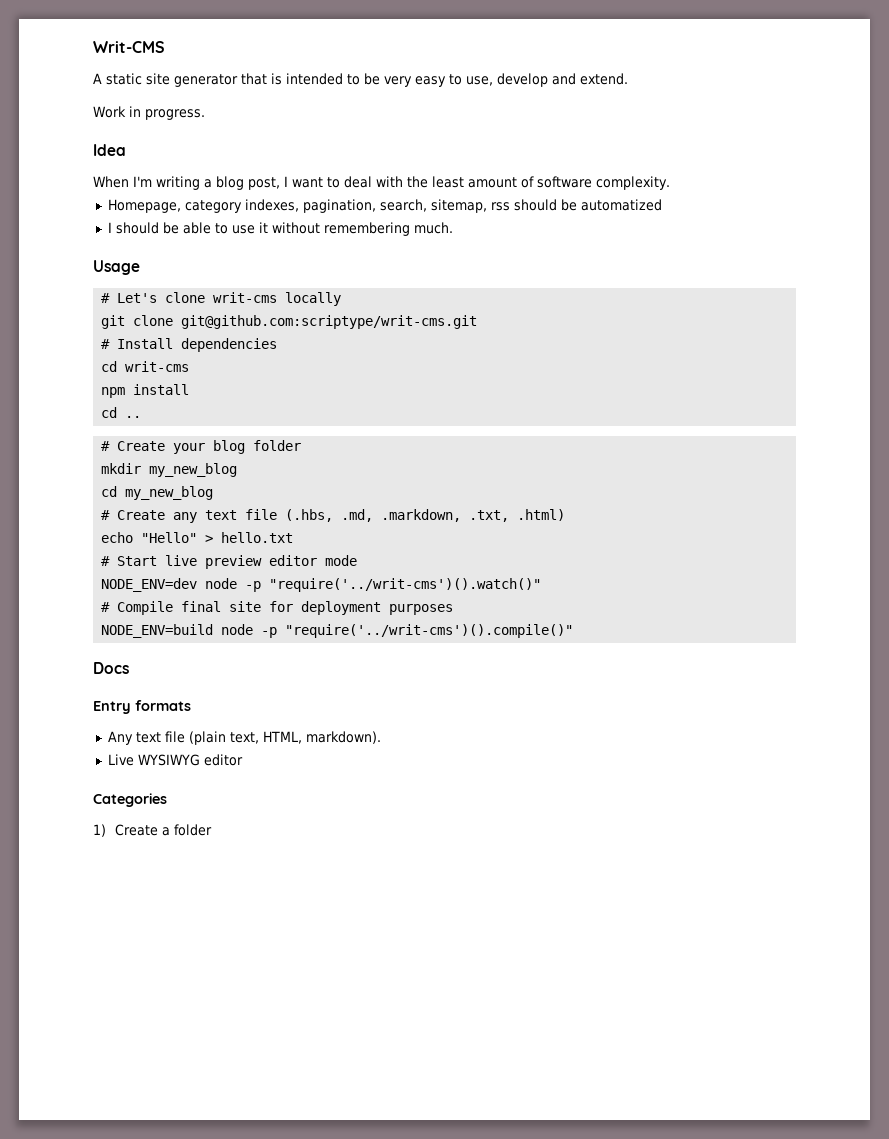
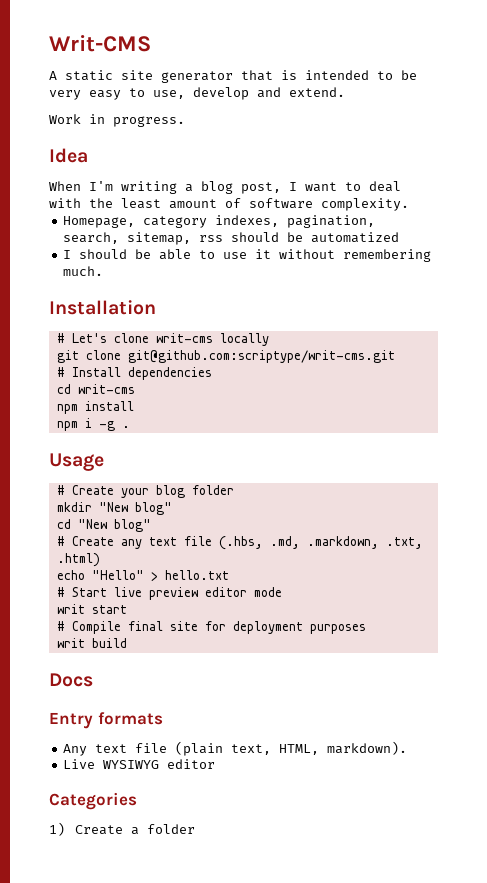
[93,260,140,275] Usage -> [49,300,156,315] Installation
[101,407,142,418] cd .. -> [56,418,130,431] [49,453,104,471] npm i -g . // Usage
[149,463,238,477] [101,486,214,500] my_new_blog // cd my_new_blog -> [98,502,172,515] [56,519,151,532] "New blog" // cd "New blog"
[101,578,542,592] NODE_ENV=dev node -p "require('../writ-cms')().watch()" -> [56,604,127,614] writ start
[101,624,574,638] NODE_ENV=build node -p "require('../writ-cms')().compile()" -> [56,638,127,648] writ build

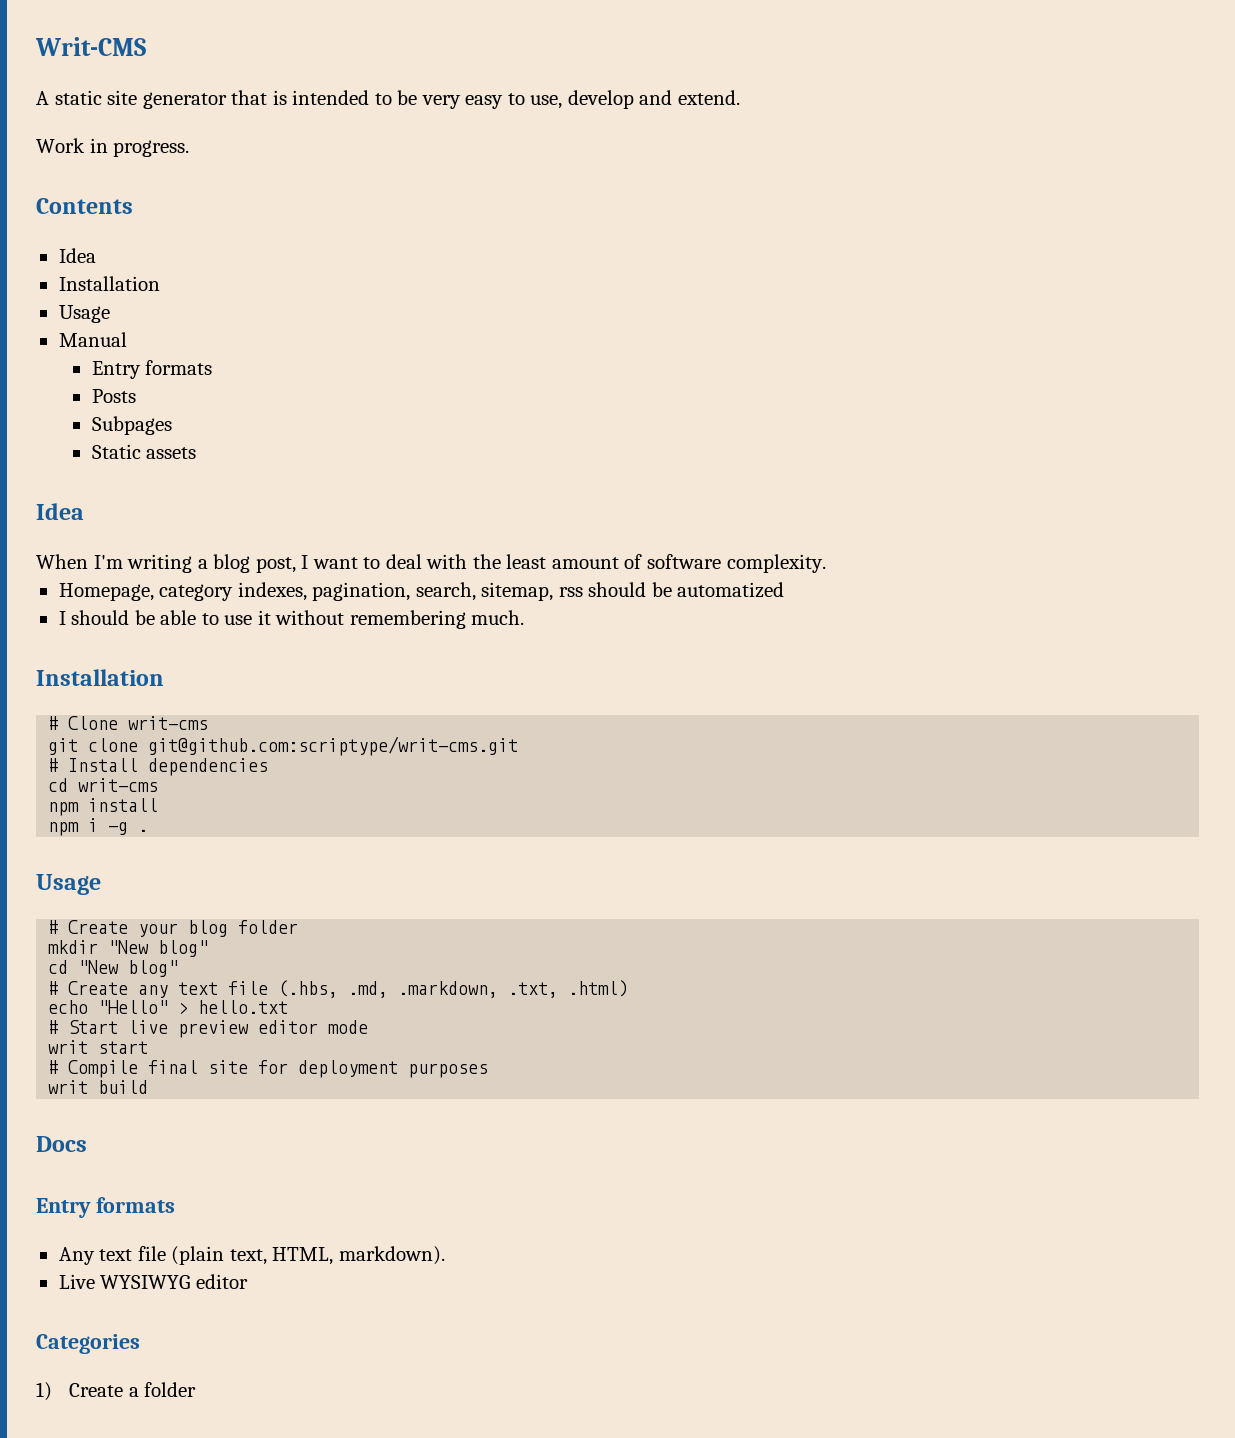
(185, 121) none -> [36,198,133,214] [58,248,96,263] [58,276,160,291] [58,305,110,323] [58,332,127,347] [91,360,213,379] [91,389,136,403] [91,416,172,435] [91,444,197,459] // Contents // Idea // Installation // Usage // Manual // Entry formats // Posts // Subpages // Static assets
[71,333,269,346] Let's clone writ-cms locally -> [68,716,209,730] Clone writ-cms

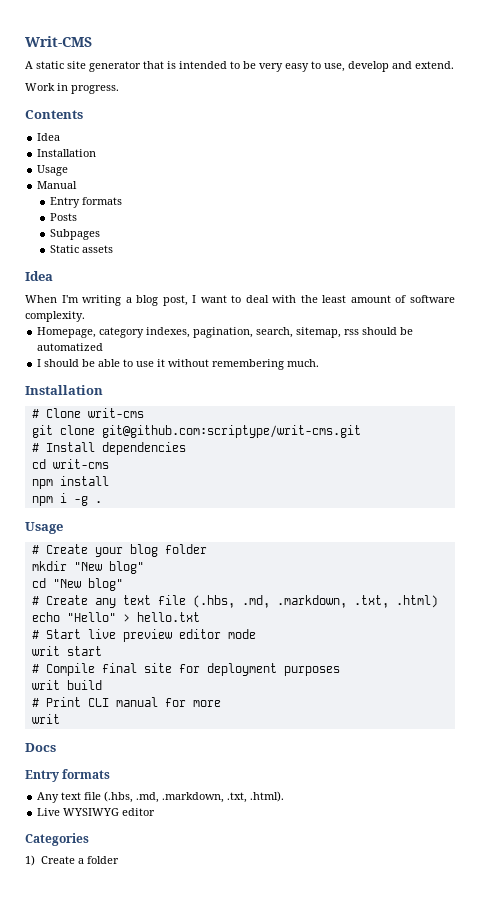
(149, 1087) none -> [31,697,221,707] [31,714,60,724] // # Print CLI manual for more // writ
[171,1246,445,1265] (plain text, HTML, markdown). -> [104,791,285,803] (.hbs, .md, .markdown, .txt, .html).

